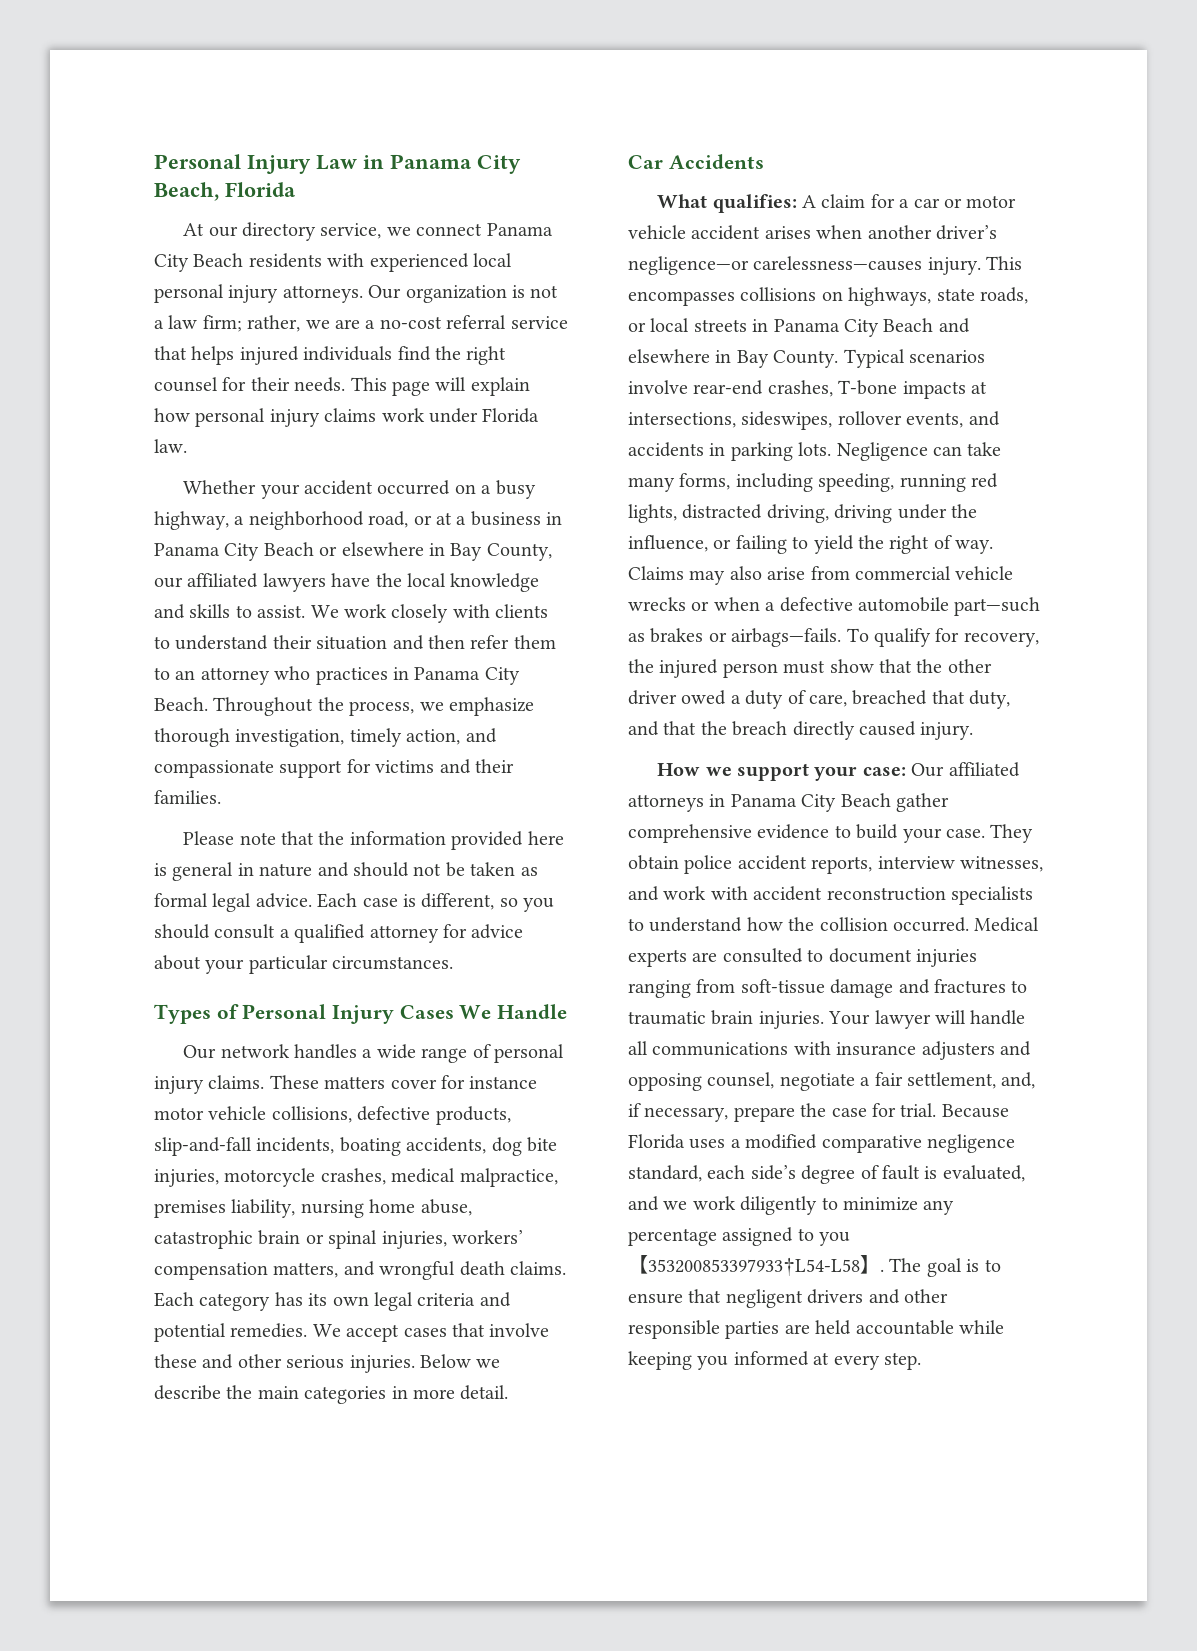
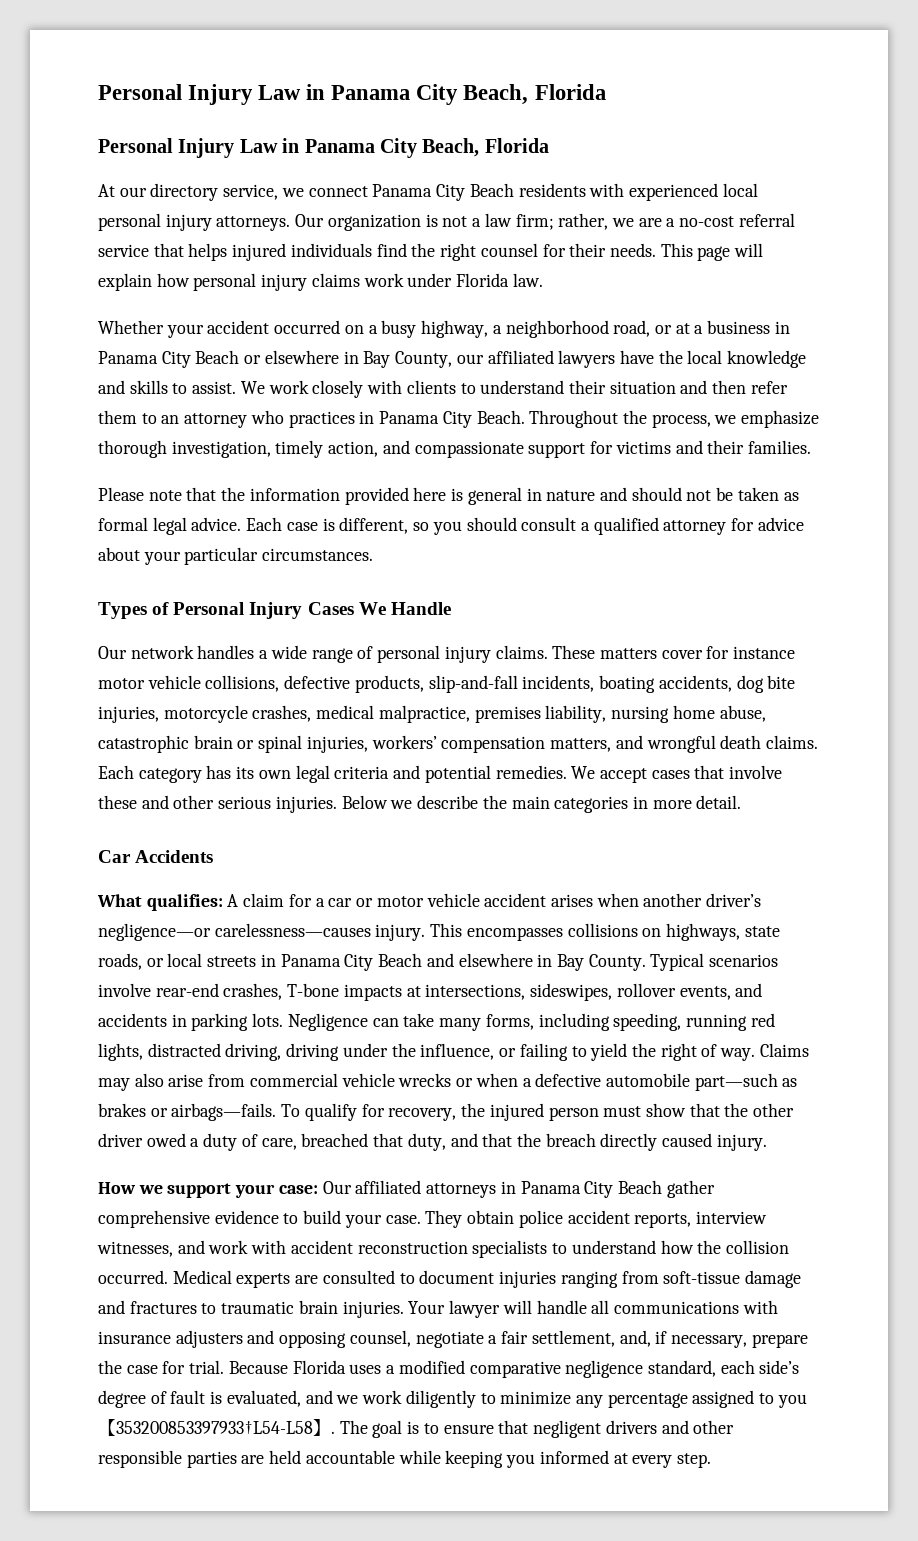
[154,154,521,174] [154,182,296,201] Personal Injury Law in Panama City Beach, Florida -> [98,84,606,105] [98,138,549,158] Personal Injury Law in Panama City Beach, Florida // Personal Injury Law in Panama City Beach, Florida

